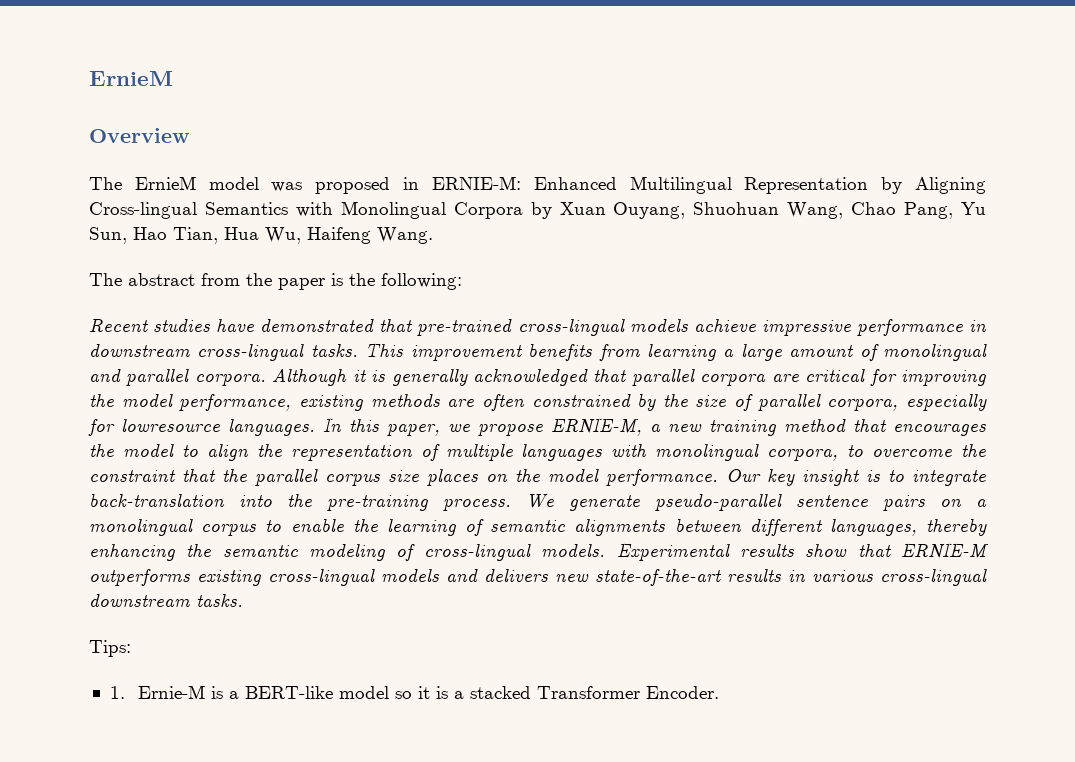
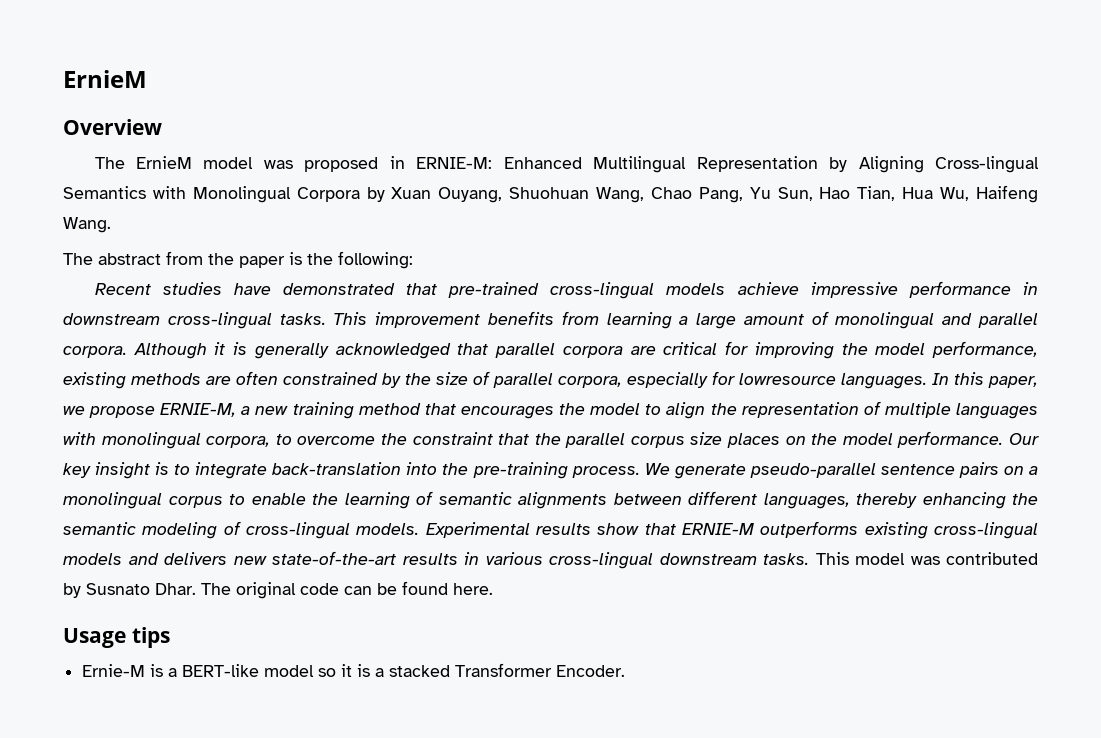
[89,640,131,657] [109,686,125,699] // Tips: // 1. -> [815,552,1038,565] [63,581,493,599] [63,627,170,648] This model was contributed by Susnato Dhar. The original code can be found here. // Usage tips //

